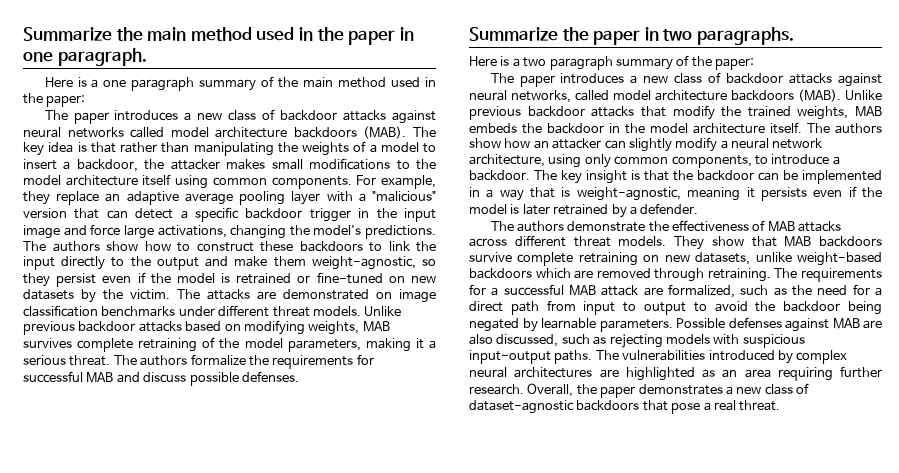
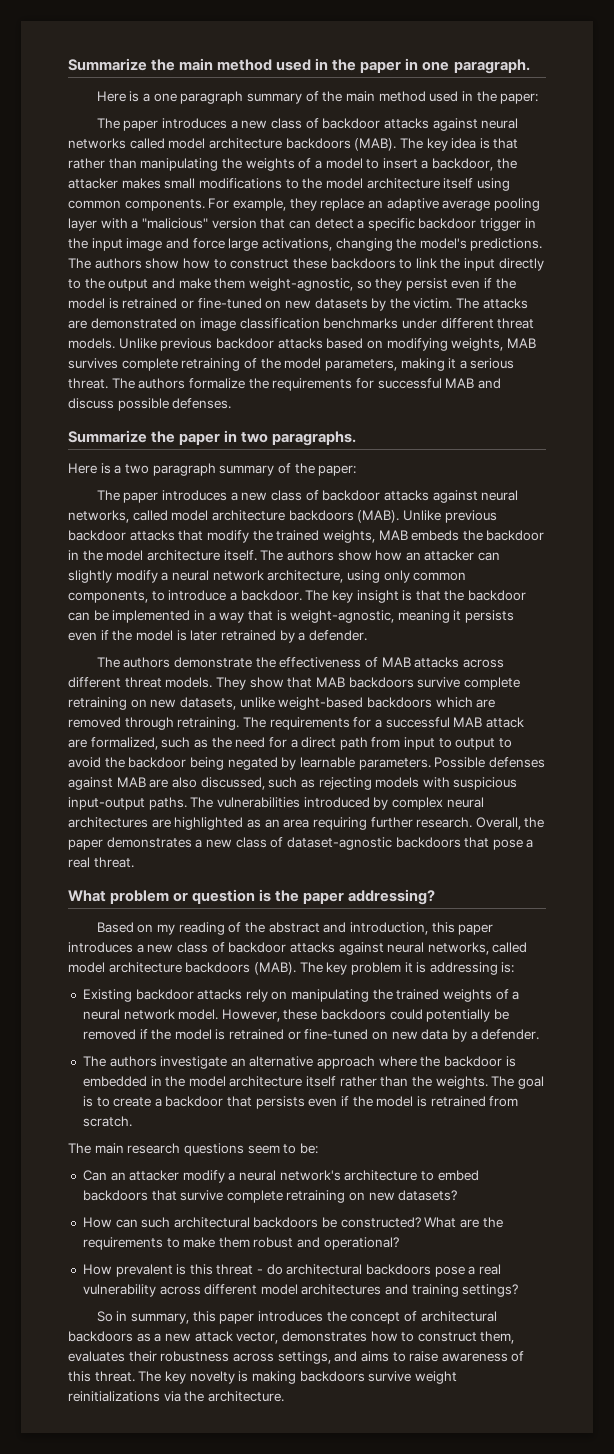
(781, 405) none -> [68,889,436,905] [96,922,494,935] [68,942,528,955] [68,962,515,975] [82,989,520,1002] [82,1009,510,1022] [82,1029,540,1042] [82,1056,516,1069] [82,1076,544,1089] [82,1096,519,1109] [82,1116,132,1127] [68,1143,318,1156] [82,1170,479,1183] [82,1190,458,1203] [82,1217,503,1228] [82,1237,399,1250] [82,1264,501,1277] [82,1284,519,1297] [96,1311,497,1324] [68,1331,515,1344] [68,1351,525,1364] [68,1371,457,1384] [68,1391,284,1402] // What problem or question is the paper addressing? // Based on my reading of the abstract and introduction, this paper introduces a new class of backdoor attacks against neural networks, called model architecture backdoors (MAB). The key problem it is addressing is: // Existing backdoor attacks rely on manipulating the trained weights of a neural network model. However, these backdoors could potentially be removed if the model is retrained or fine-tuned on new data by a defender. // The authors investigate an alternative approach where the backdoor is embedded in the model architecture itself rather than the weights. The goal is to create a backdoor that persists even if the model is retrained from scratch. // The main research questions seem to be: // Can an attacker modify a neural network's architecture to embed backdoors that survive complete retraining on new datasets? // How can such architectural backdoors be constructed? What are the requirements to make them robust and operational? // How prevalent is this threat - do architectural backdoors pose a real vulnerability across different model architectures and training settings? // So in summary, this paper introduces the concept of architectural backdoors as a new attack vector, demonstrates how to construct them, evaluates their robustness across settings, and aims to raise awareness of this threat. The key novelty is making backdoors survive weight reinitializations via the architecture.

